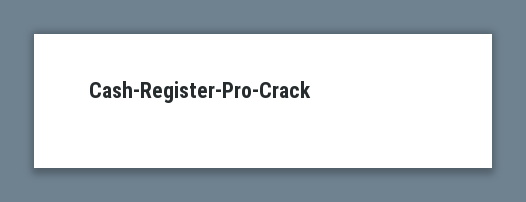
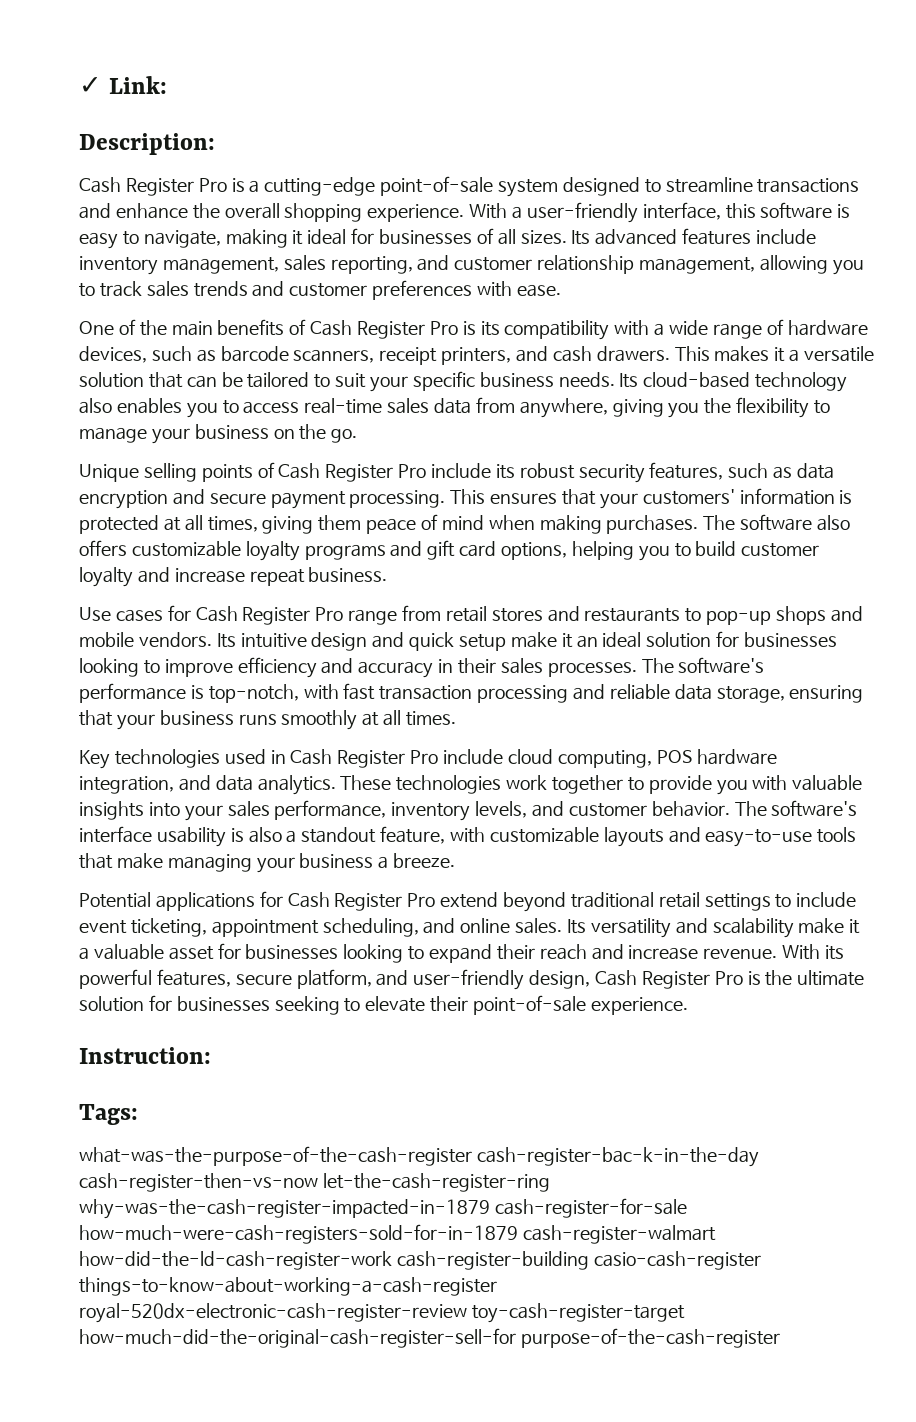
[89,81,311,103] Cash-Register-Pro-Crack -> [79,76,168,94] [79,133,215,155] [79,176,860,197] [79,202,851,223] [79,228,817,249] [79,255,864,275] [79,280,561,300] [79,319,868,340] [79,346,874,365] [79,371,848,392] [79,397,831,418] [79,424,358,444] [79,462,835,483] [79,488,853,509] [79,514,851,534] [79,540,820,561] [79,567,388,587] [79,605,863,625] [79,631,838,651] [79,657,765,678] [79,683,864,703] [79,710,457,730] [79,749,778,769] [79,775,863,795] [79,800,858,821] [79,826,857,847] [79,853,456,873] [79,891,857,912] [79,918,861,938] [79,943,844,963] [79,969,865,990] [79,995,688,1015] [79,1047,211,1064] [79,1104,138,1125] [79,1146,759,1167] [79,1173,550,1192] [79,1198,687,1219] [79,1224,716,1244] [79,1251,761,1270] [79,1277,497,1296] [79,1303,685,1323] [79,1328,780,1348] ✓ Link: // Description: // Cash Register Pro is a cutting-edge point-of-sale system designed to streamline transactions and enhance the overall shopping experience. With a user-friendly interface, this software is easy to navigate, making it ideal for businesses of all sizes. Its advanced features include inventory management, sales reporting, and customer relationship management, allowing you to track sales trends and customer preferences with ease. // One of the main benefits of Cash Register Pro is its compatibility with a wide range of hardware devices, such as barcode scanners, receipt printers, and cash drawers. This makes it a versatile solution that can be tailored to suit your specific business needs. Its cloud-based technology also enables you to access real-time sales data from anywhere, giving you the flexibility to manage your business on the go. // Unique selling points of Cash Register Pro include its robust security features, such as data encryption and secure payment processing. This ensures that your customers' information is protected at all times, giving them peace of mind when making purchases. The software also offers customizable loyalty programs and gift card options, helping you to build customer loyalty and increase repeat business. // Use cases for Cash Register Pro range from retail stores and restaurants to pop-up shops and mobile vendors. Its intuitive design and quick setup make it an ideal solution for businesses looking to improve efficiency and accuracy in their sales processes. The software's performance is top-notch, with fast transaction processing and reliable data storage, ensuring that your business runs smoothly at all times. // Key technologies used in Cash Register Pro include cloud computing, POS hardware integration, and data analytics. These technologies work together to provide you with valuable insights into your sales performance, inventory levels, and customer behavior. The software's interface usability is also a standout feature, with customizable layouts and easy-to-use tools that make managing your business a breeze. // Potential applications for Cash Register Pro extend beyond traditional retail settings to include event ticketing, appointment scheduling, and online sales. Its versatility and scalability make it a valuable asset for businesses looking to expand their reach and increase revenue. With its powerful features, secure platform, and user-friendly design, Cash Register Pro is the ultimate solution for businesses seeking to elevate their point-of-sale experience. // Instruction: // Tags: // what-was-the-purpose-of-the-cash-register cash-register-bac-k-in-the-day cash-register-then-vs-now let-the-cash-register-ring why-was-the-cash-register-impacted-in-1879 cash-register-for-sale how-much-were-cash-registers-sold-for-in-1879 cash-register-walmart how-did-the-ld-cash-register-work cash-register-building casio-cash-register things-to-know-about-working-a-cash-register royal-520dx-electronic-cash-register-review toy-cash-register-target how-much-did-the-original-cash-register-sell-for purpose-of-the-cash-register

